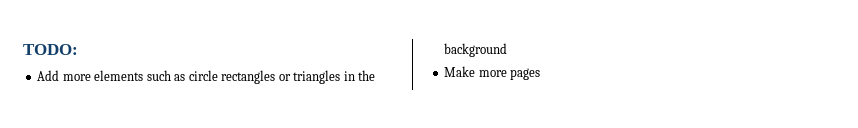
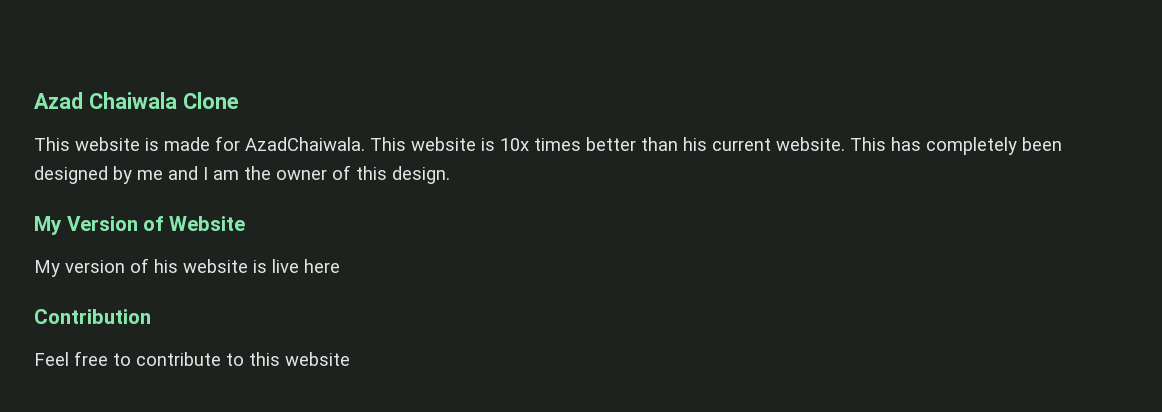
[23,44,78,55] [37,70,376,84] [444,43,508,57] [444,66,541,80] TODO: // Add more elements such as circle rectangles or triangles in the background // Make more pages -> [34,92,239,109] [34,136,1062,155] [34,165,450,184] [34,216,245,235] [34,258,340,277] [34,309,151,324] [34,351,350,366] Azad Chaiwala Clone // This website is made for AzadChaiwala. This website is 10x times better than his current website. This has completely been designed by me and I am the owner of this design. // My Version of Website // My version of his website is live here // Contribution // Feel free to contribute to this website

